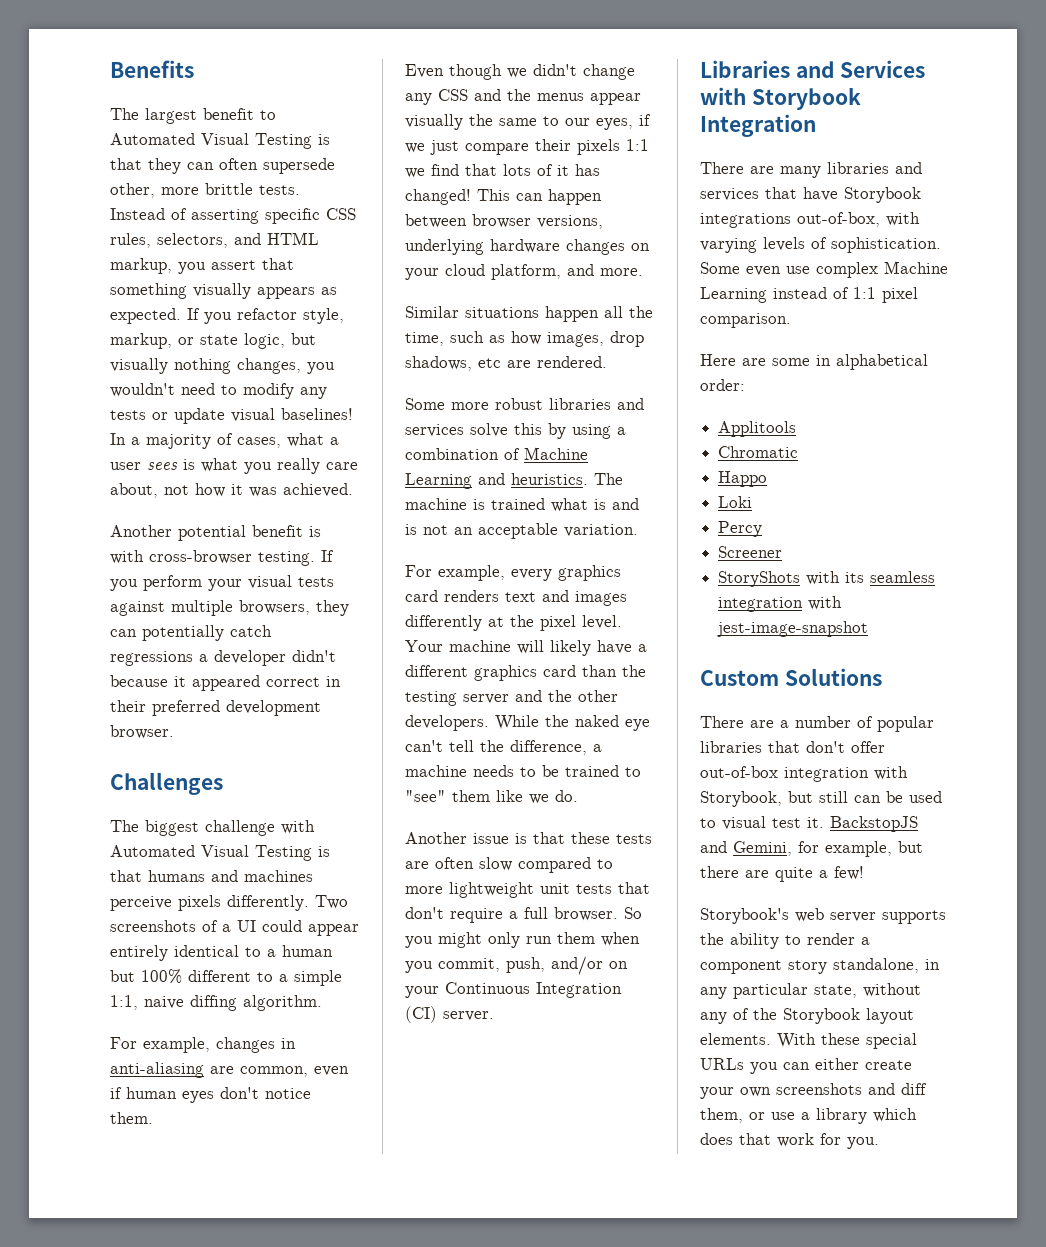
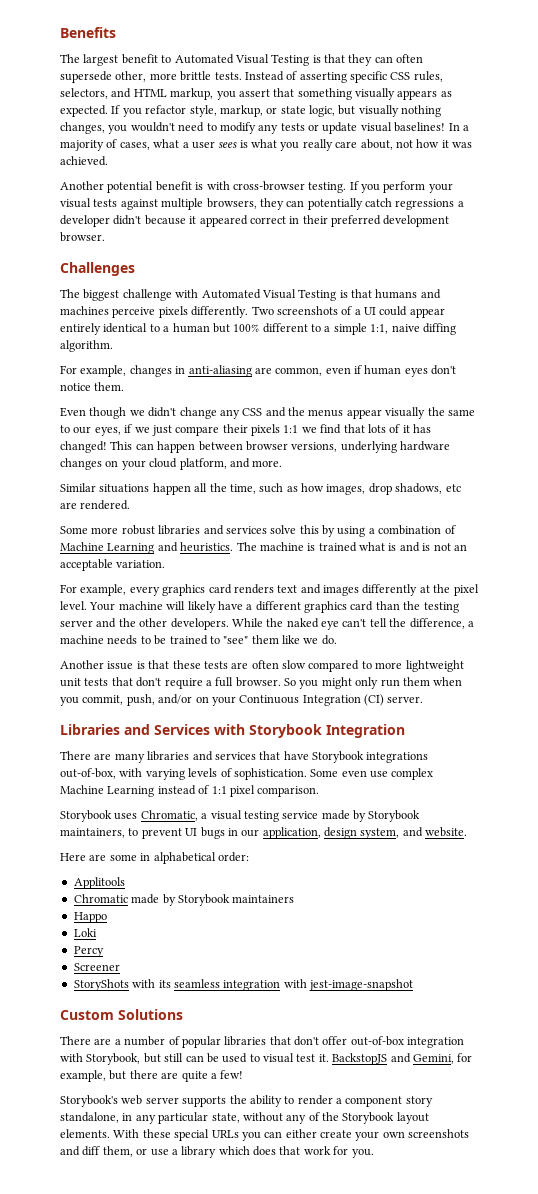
(791, 320) none -> [60,810,421,822] [60,827,468,839] // Storybook uses Chromatic, a visual testing service made by Storybook maintainers, to prevent UI bugs in our application, design system, and website.
(799, 452) none -> [131,894,295,906] made by Storybook maintainers

